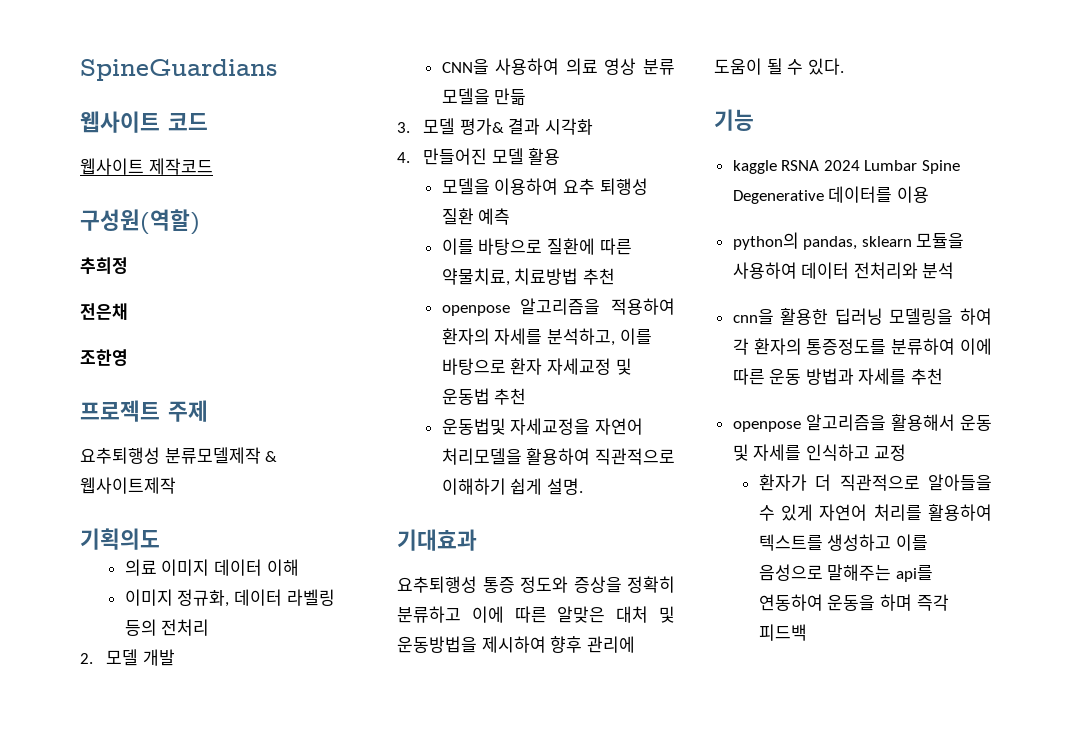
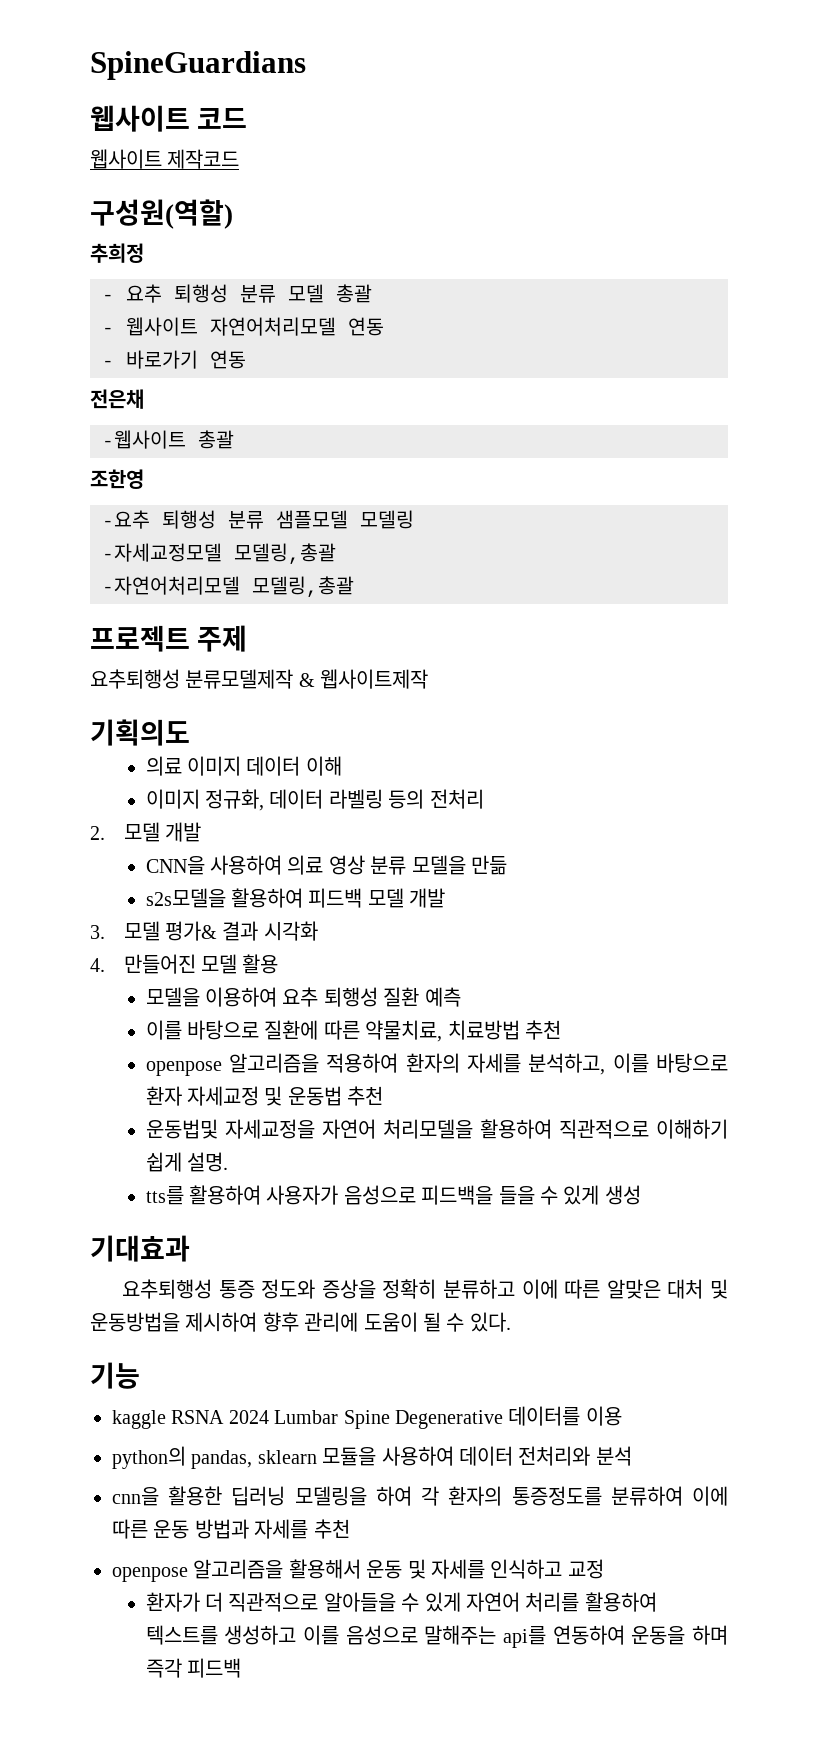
(128, 265) none -> [102,284,372,303] [102,317,384,336] [102,350,246,369] // - 요추 퇴행성 분류 모델 총괄 // - 웹사이트 자연어처리모델 연동 // - 바로가기 연동
(128, 311) none -> [102,430,234,449] // -웹사이트 총괄
(128, 357) none -> [102,510,414,529] [102,543,336,564] [102,576,354,597] // -요추 퇴행성 분류 샘플모델 모델링 // -자세교정모델 모델링,총괄 // -자연어처리모델 모델링,총괄
(527, 96) none -> [145,888,446,908] // s2s모델을 활용하여 피드백 모델 개발
(583, 486) none -> [145,1185,641,1205] // tts를 활용하여 사용자가 음성으로 피드백을 들을 수 있게 생성

